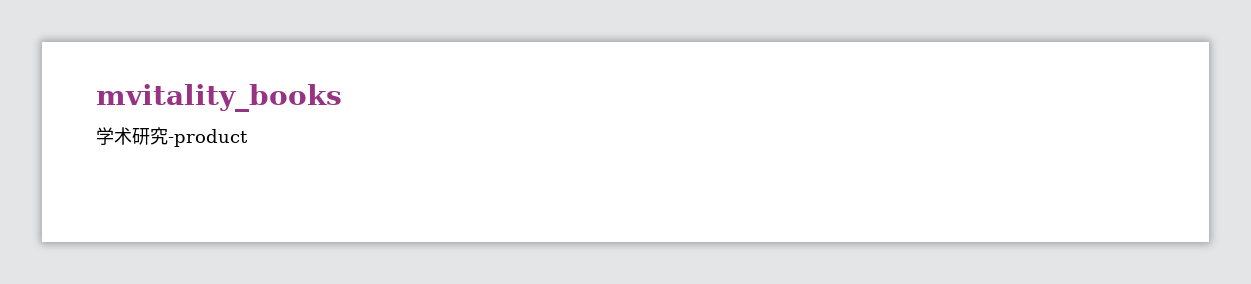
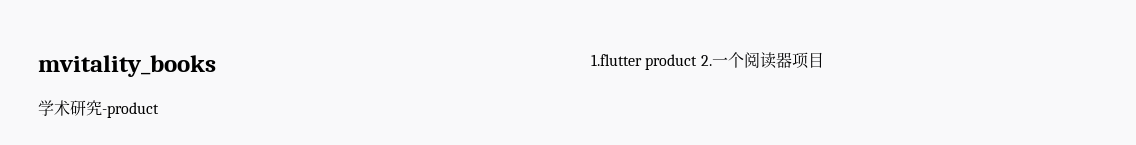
(248, 138) none -> [591,52,824,70] // 1.flutter product 2.一个阅读器项目

